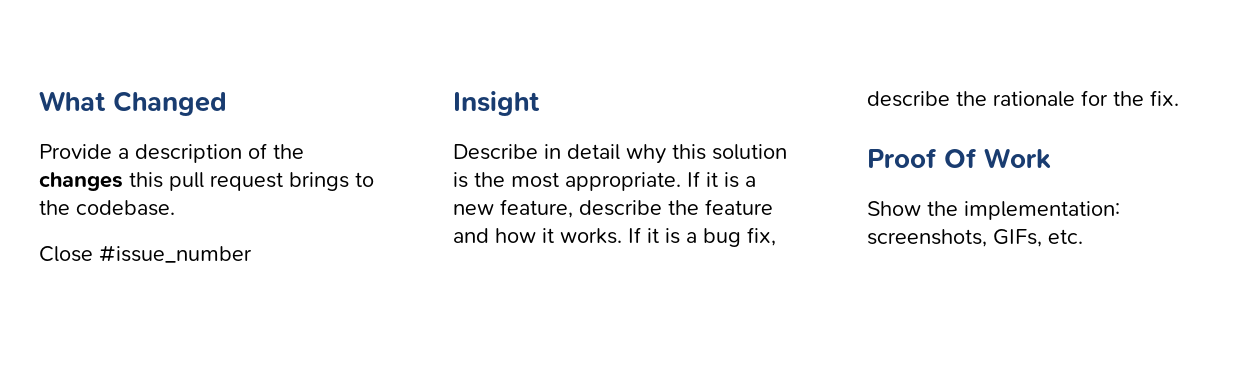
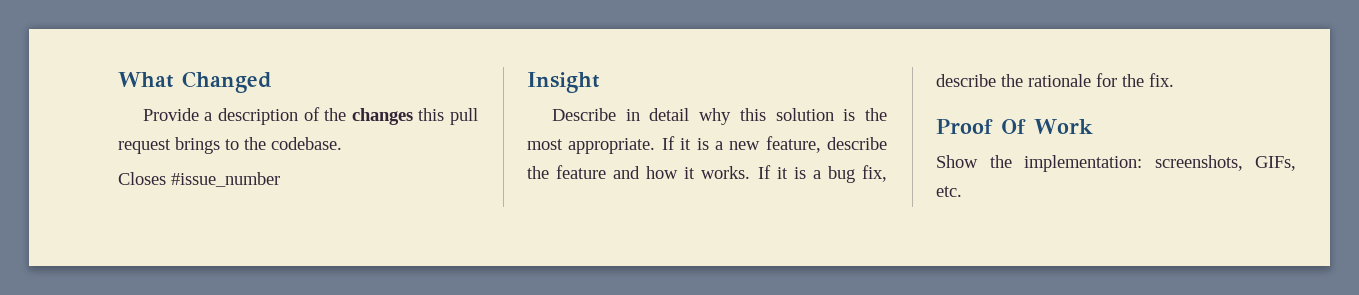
[39,246,93,262] Close -> [118,172,166,185] Closes

